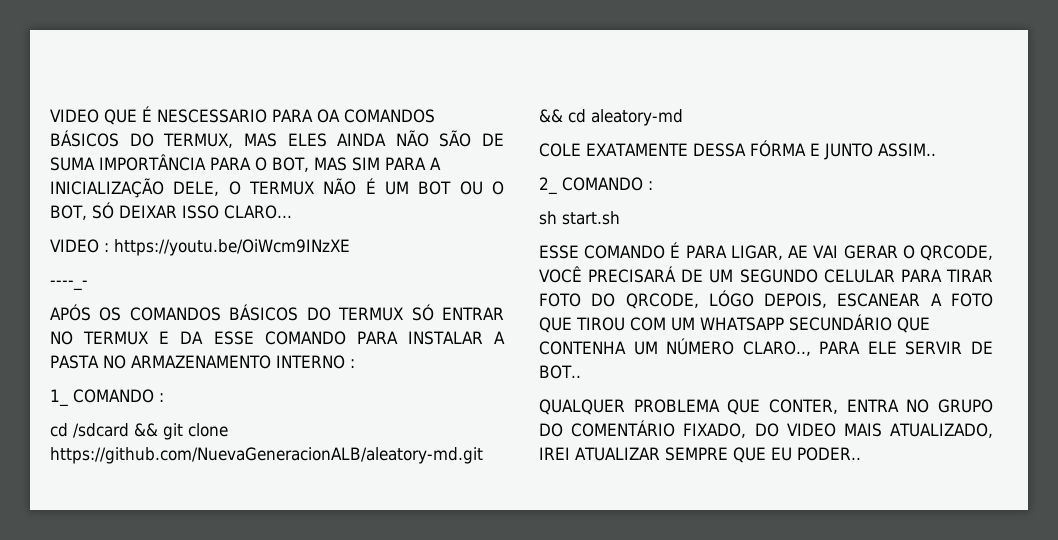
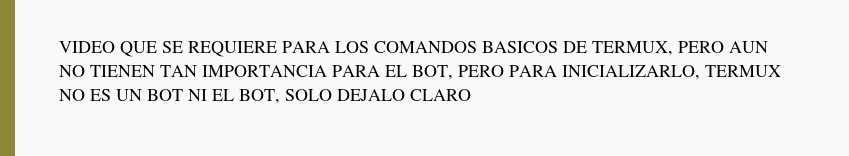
[142,106,435,123] [50,130,504,148] [50,154,441,172] [50,178,504,198] [50,202,292,220] [50,239,350,256] [50,280,88,291] [50,304,505,321] [50,331,505,345] [50,355,355,369] [50,389,164,407] [50,423,228,440] [50,447,483,464] [539,109,683,126] [539,140,936,160] [539,177,653,195] [539,211,620,225] [539,242,994,261] [539,266,993,283] [539,290,993,309] [539,314,930,333] [539,338,993,356] [539,365,581,379] [539,399,993,415] [539,420,994,438] [539,447,861,463] É NESCESSARIO PARA OA COMANDOS BÁSICOS DO TERMUX, MAS ELES AINDA NÃO SÃO DE SUMA IMPORTÂNCIA PARA O BOT, MAS SIM PARA A INICIALIZAÇÃO DELE, O TERMUX NÃO É UM BOT OU O BOT, SÓ DEIXAR ISSO CLARO... // VIDEO : https://youtu.be/OiWcm9INzXE // ----_- // APÓS OS COMANDOS BÁSICOS DO TERMUX SÓ ENTRAR NO TERMUX E DA ESSE COMANDO PARA INSTALAR A PASTA NO ARMAZENAMENTO INTERNO : // 1_ COMANDO : // cd /sdcard && git clone https://github.com/NuevaGeneracionALB/aleatory-md.git && cd aleatory-md // COLE EXATAMENTE DESSA FÓRMA E JUNTO ASSIM.. // 2_ COMANDO : // sh start.sh // ESSE COMANDO É PARA LIGAR, AE VAI GERAR O QRCODE, VOCÊ PRECISARÁ DE UM SEGUNDO CELULAR PARA TIRAR FOTO DO QRCODE, LÓGO DEPOIS, ESCANEAR A FOTO QUE TIROU COM UM WHATSAPP SECUNDÁRIO QUE CONTENHA UM NÚMERO CLARO.., PARA ELE SERVIR DE BOT.. // QUALQUER PROBLEMA QUE CONTER, ENTRA NO GRUPO DO COMENTÁRIO FIXADO, DO VIDEO MAIS ATUALIZADO, IREI ATUALIZAR SEMPRE QUE EU PODER.. -> [162,41,768,57] [59,65,781,80] [59,89,471,104] SE REQUIERE PARA LOS COMANDOS BASICOS DE TERMUX, PERO AUN NO TIENEN TAN IMPORTANCIA PARA EL BOT, PERO PARA INICIALIZARLO, TERMUX NO ES UN BOT NI EL BOT, SOLO DEJALO CLARO

